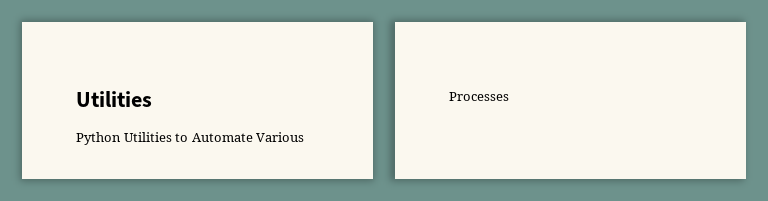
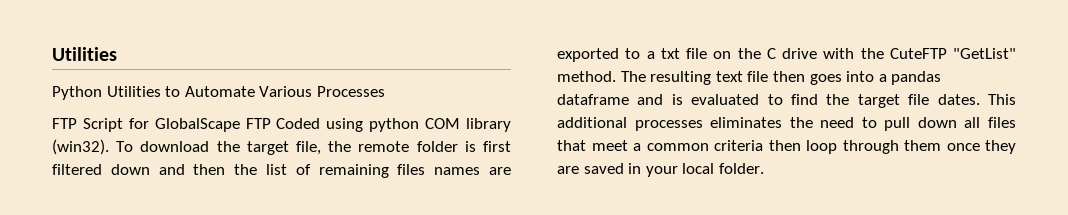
(509, 96) none -> [52,118,512,132] [52,139,511,155] [52,164,512,178] [557,48,1016,62] [557,71,942,85] [557,94,1016,108] [557,117,1016,131] [557,140,1016,154] [557,163,764,177] // FTP Script for GlobalScape FTP Coded using python COM library (win32). To download the target file, the remote folder is first filtered down and then the list of remaining files names are exported to a txt file on the C drive with the CuteFTP "GetList" method. The resulting text file then goes into a pandas dataframe and is evaluated to find the target file dates. This additional processes eliminates the need to pull down all files that meet a common criteria then loop through them once they are saved in your local folder.

